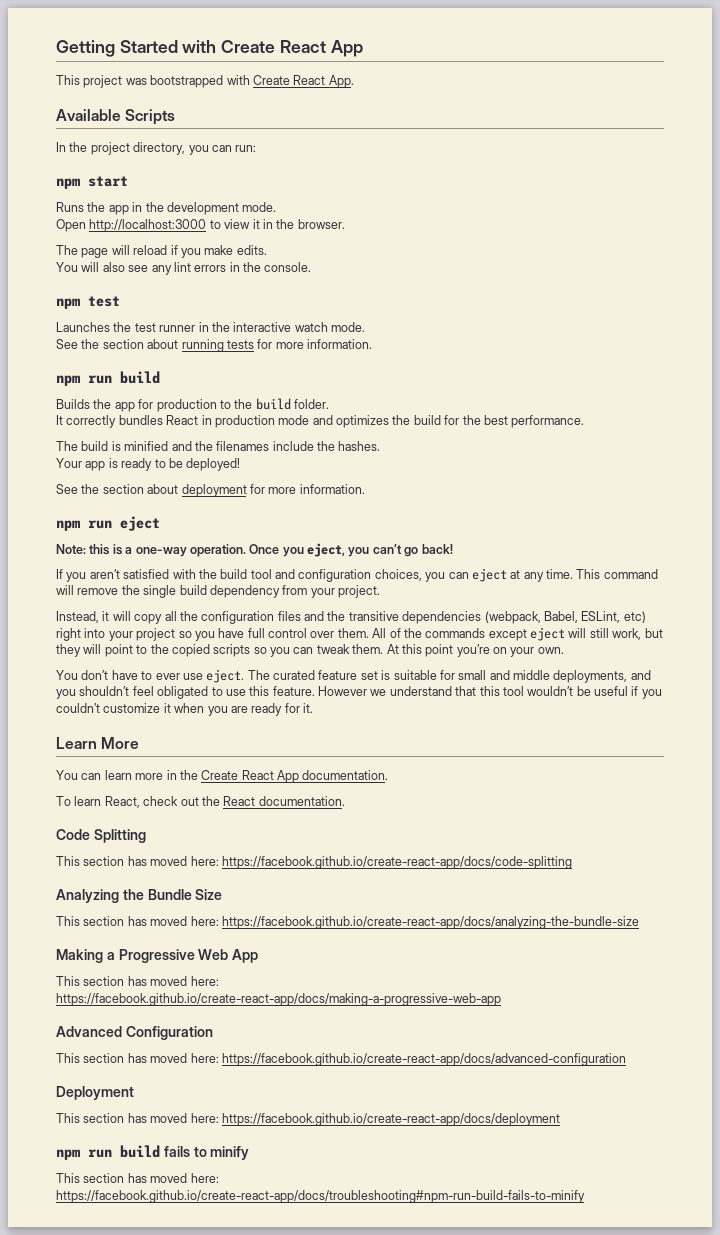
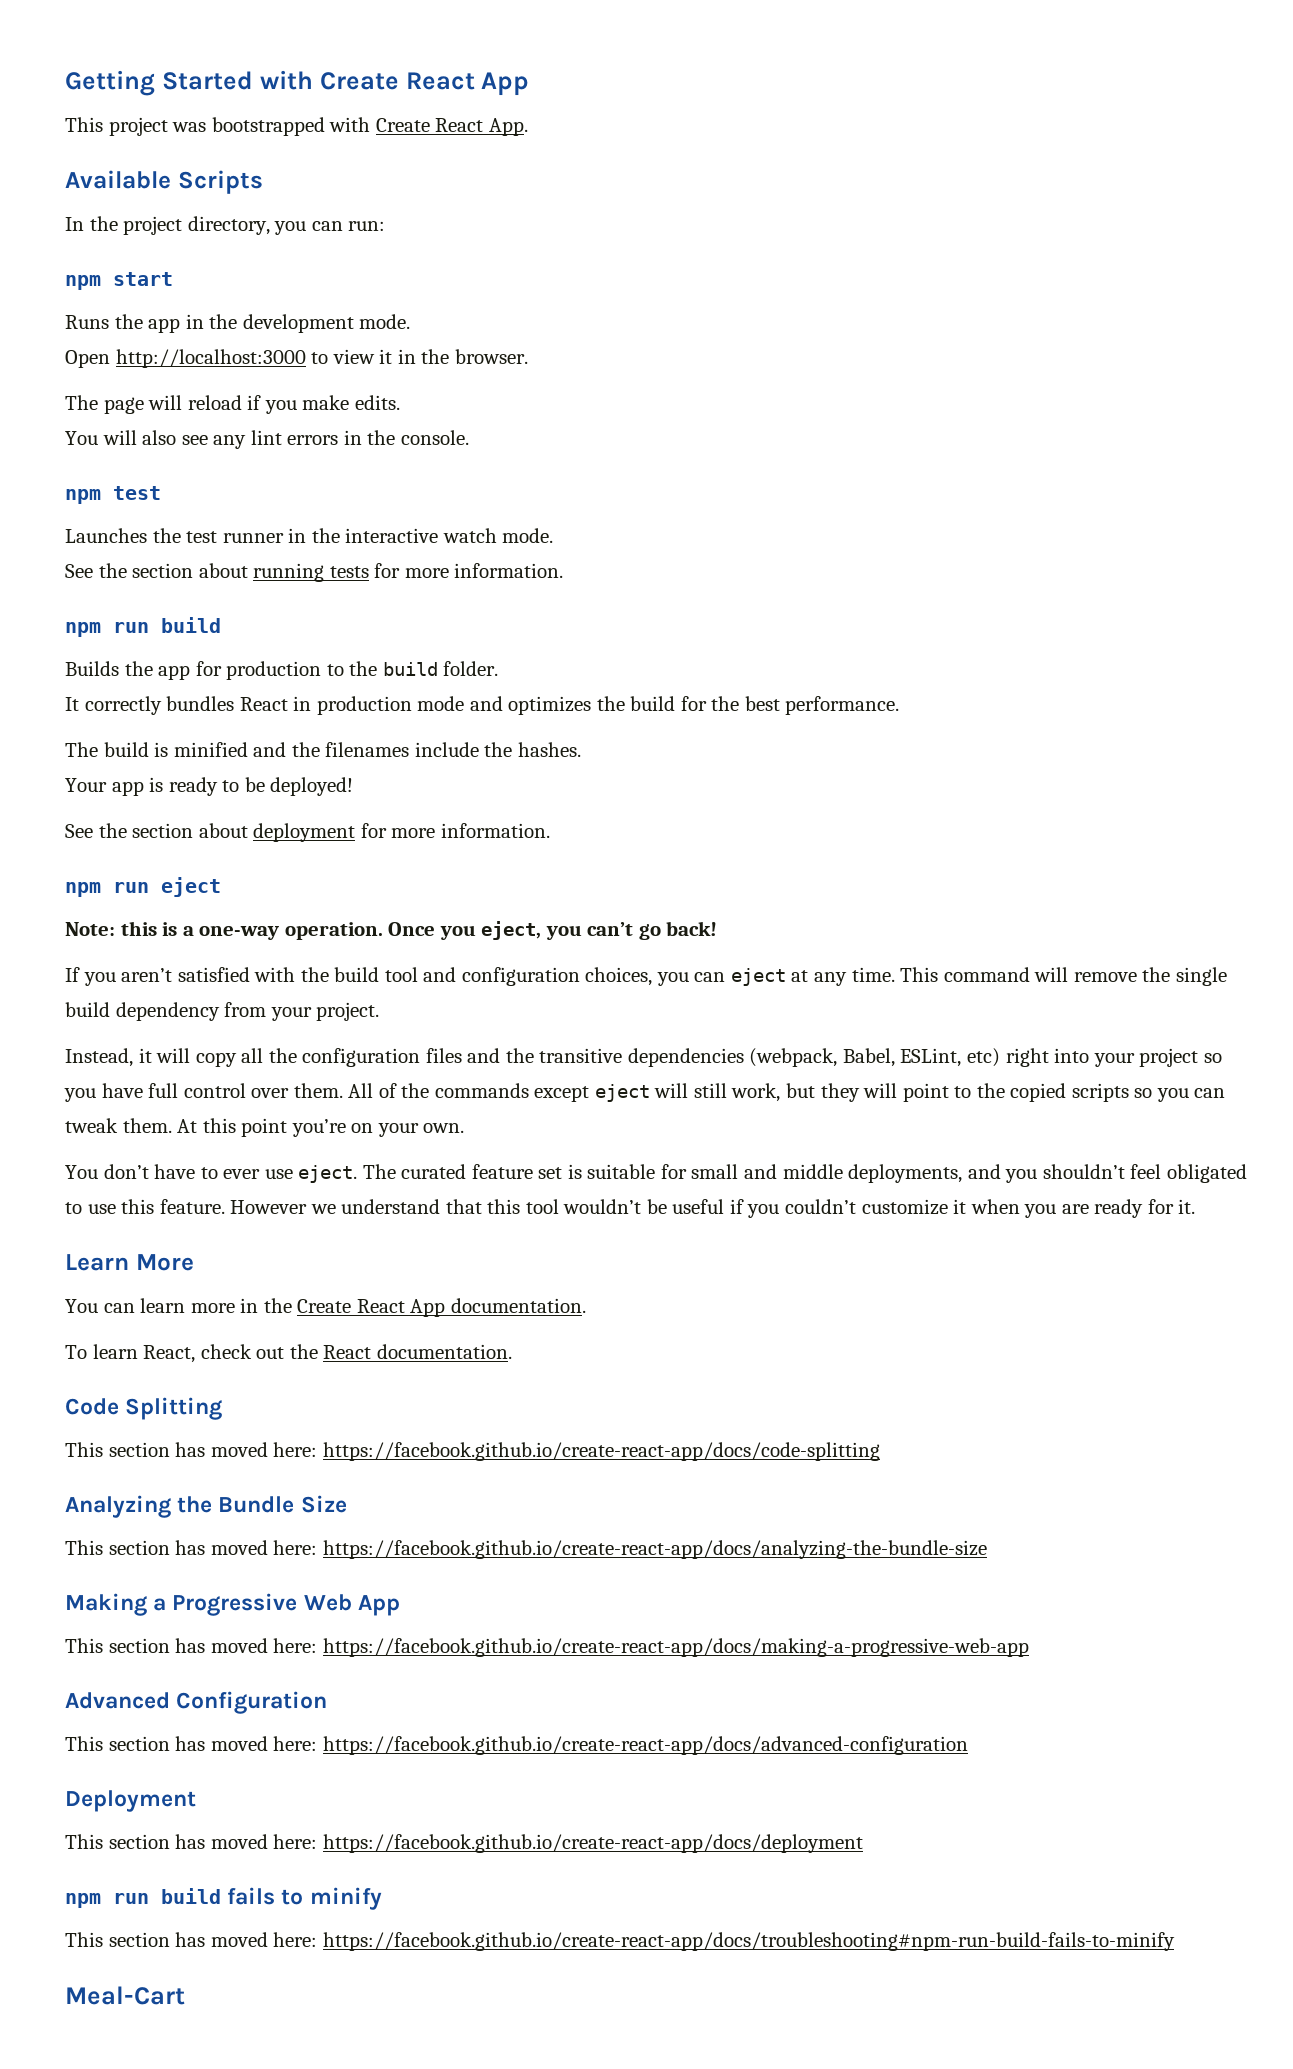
(585, 1196) none -> [65,1986,185,2005] // Meal-Cart

